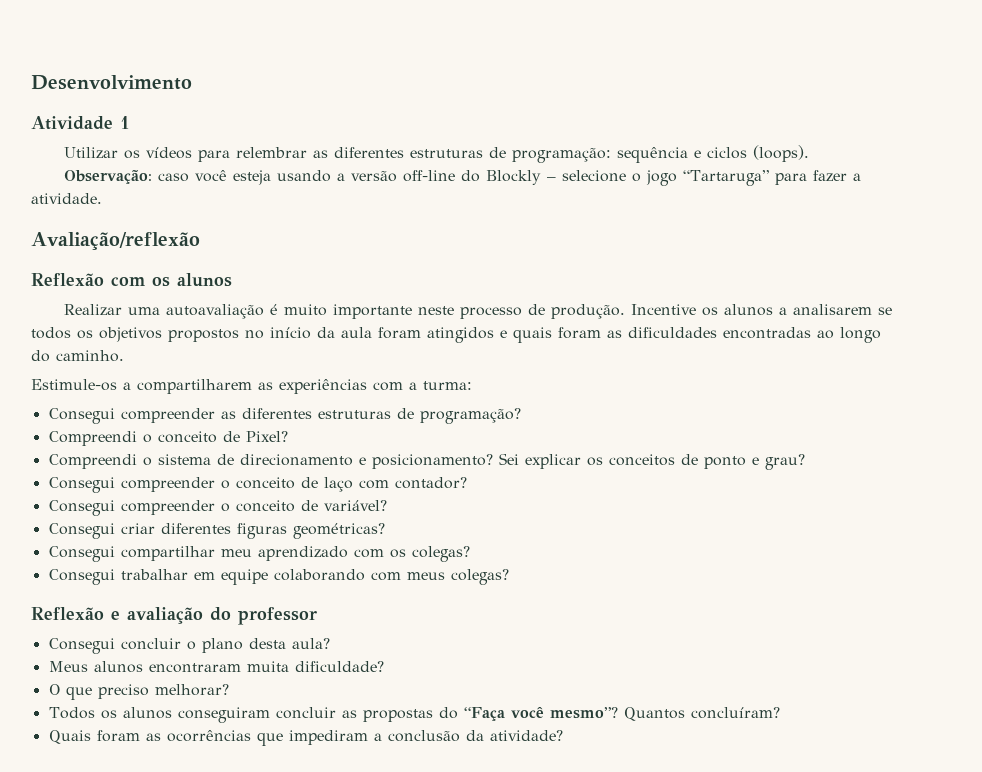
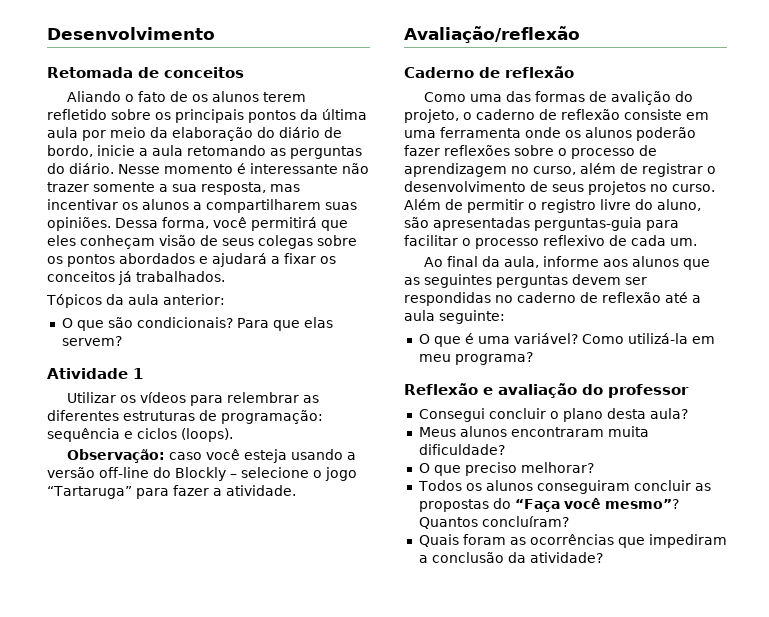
(192, 82) none -> [47,67,244,78] [67,91,307,102] [47,109,367,123] [47,127,342,141] [47,145,362,159] [47,163,369,174] [47,182,300,195] [47,199,357,213] [47,217,348,231] [47,235,357,249] [47,253,336,267] [47,271,225,285] [46,294,225,308] [61,317,333,331] [61,336,122,346] // Retomada de conceitos // Aliando o fato de os alunos terem refletido sobre os principais pontos da última aula por meio da elaboração do diário de bordo, inicie a aula retomando as perguntas do diário. Nesse momento é interessante não trazer somente a sua resposta, mas incentivar os alunos a compartilharem suas opiniões. Dessa forma, você permitirá que eles conheçam visão de seus colegas sobre os pontos abordados e ajudará a fixar os conceitos já trabalhados. // Tópicos da aula anterior: // O que são condicionais? Para que elas servem?
[31,273,232,287] [63,304,892,319] [31,327,881,343] [31,350,124,362] [31,379,472,394] [48,408,521,424] [48,431,288,446] [48,453,805,470] [48,477,467,493] [48,500,387,516] [48,523,385,539] [48,546,470,562] [48,569,509,585] Reflexão com os alunos // Realizar uma autoavaliação é muito importante neste processo de produção. Incentive os alunos a analisarem se todos os objetivos propostos no início da aula foram atingidos e quais foram as dificuldades encontradas ao longo do caminho. // Estimule-os a compartilharem as experiências com a turma: // Consegui compreender as diferentes estruturas de programação? // Compreendi o conceito de Pixel? // Compreendi o sistema de direcionamento e posicionamento? Sei explicar os conceitos de ponto e grau? // Consegui compreender o conceito de laço com contador? // Consegui compreender o conceito de variável? // Consegui criar diferentes figuras geométricas? // Consegui compartilhar meu aprendizado com os colegas? // Consegui trabalhar em equipe colaborando com meus colegas? -> [404,66,574,78] [424,91,694,105] [404,109,709,123] [404,127,696,141] [404,145,657,159] [404,163,716,177] [404,181,715,195] [404,199,701,213] [404,217,679,231] [404,235,697,249] [424,256,711,270] [404,274,647,288] [404,292,701,306] [404,310,505,324] [418,333,715,347] [418,352,533,365] Caderno de reflexão // Como uma das formas de avalição do projeto, o caderno de reflexão consiste em uma ferramenta onde os alunos poderão fazer reflexões sobre o processo de aprendizagem no curso, além de registrar o desenvolvimento de seus projetos no curso. Além de permitir o registro livre do aluno, são apresentadas perguntas-guia para facilitar o processo reflexivo de cada um. // Ao final da aula, informe aos alunos que as seguintes perguntas devem ser respondidas no caderno de reflexão até a aula seguinte: // O que é uma variável? Como utilizá-la em meu programa?

